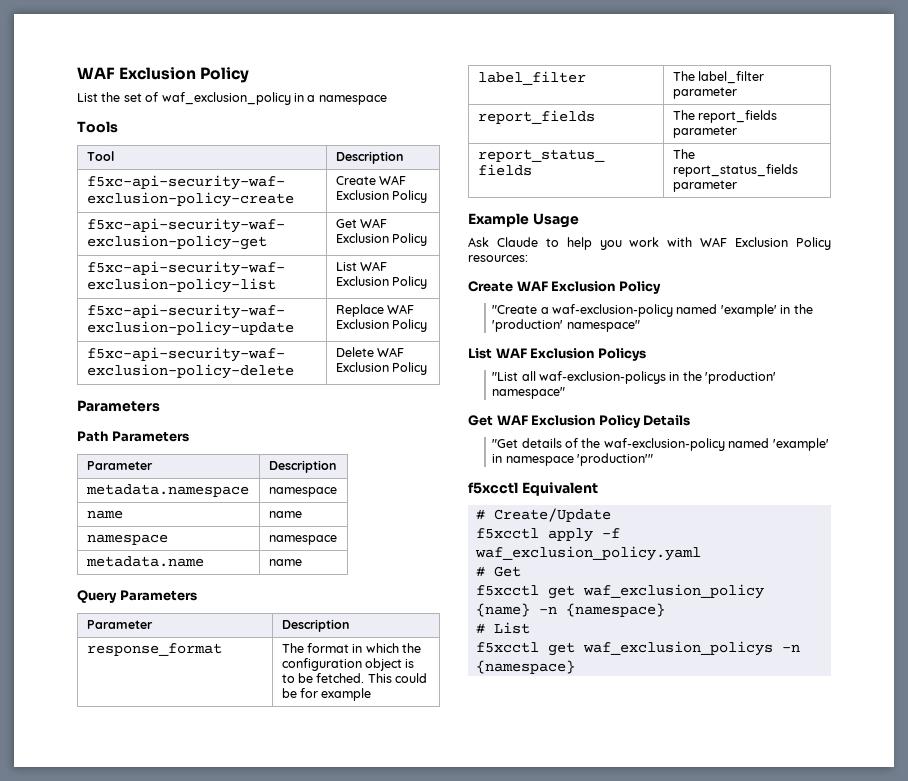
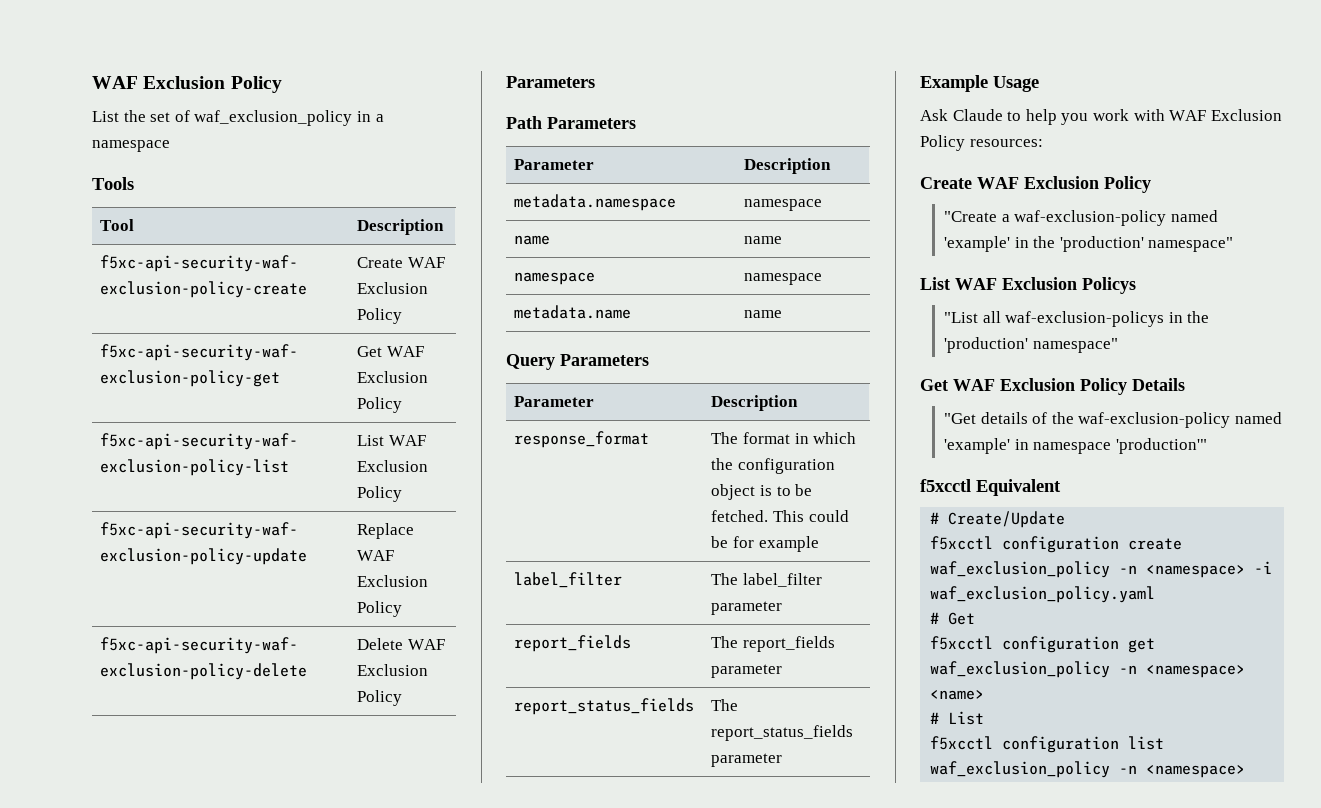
[547,528,620,542] apply -f -> [1002,536,1183,553] [930,561,1273,578] configuration create waf_exclusion_policy -n <namespace> -i
(539, 590) none -> [1002,636,1120,653] configuration
[475,603,665,617] {name} -n {namespace} -> [1119,665,1246,678] [930,690,985,700] -n <namespace> <name>
[547,641,800,656] [475,660,575,674] get waf_exclusion_policys -n {namespace} -> [1002,736,1165,753] [930,761,1246,778] configuration list waf_exclusion_policy -n <namespace>

